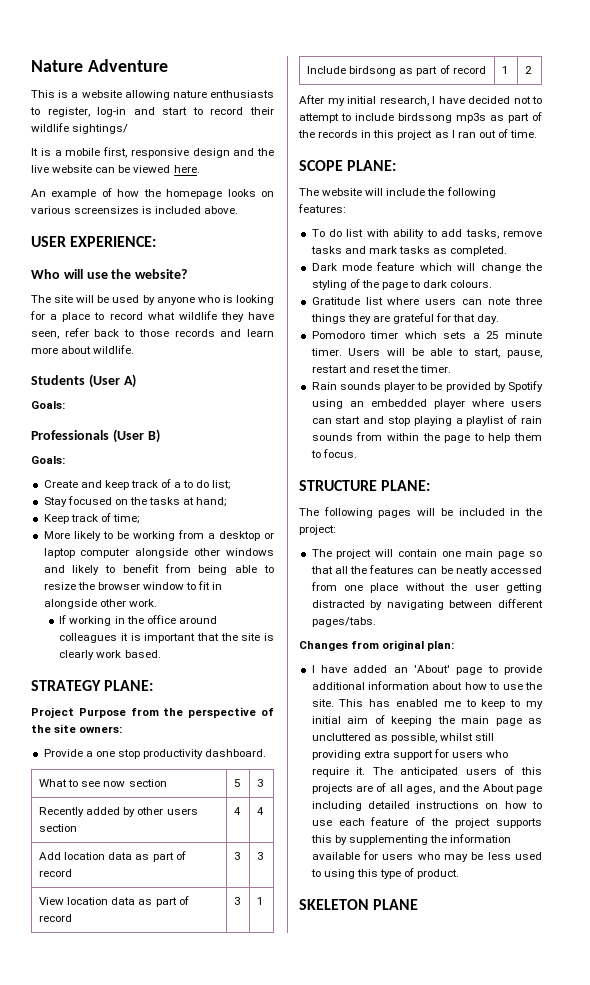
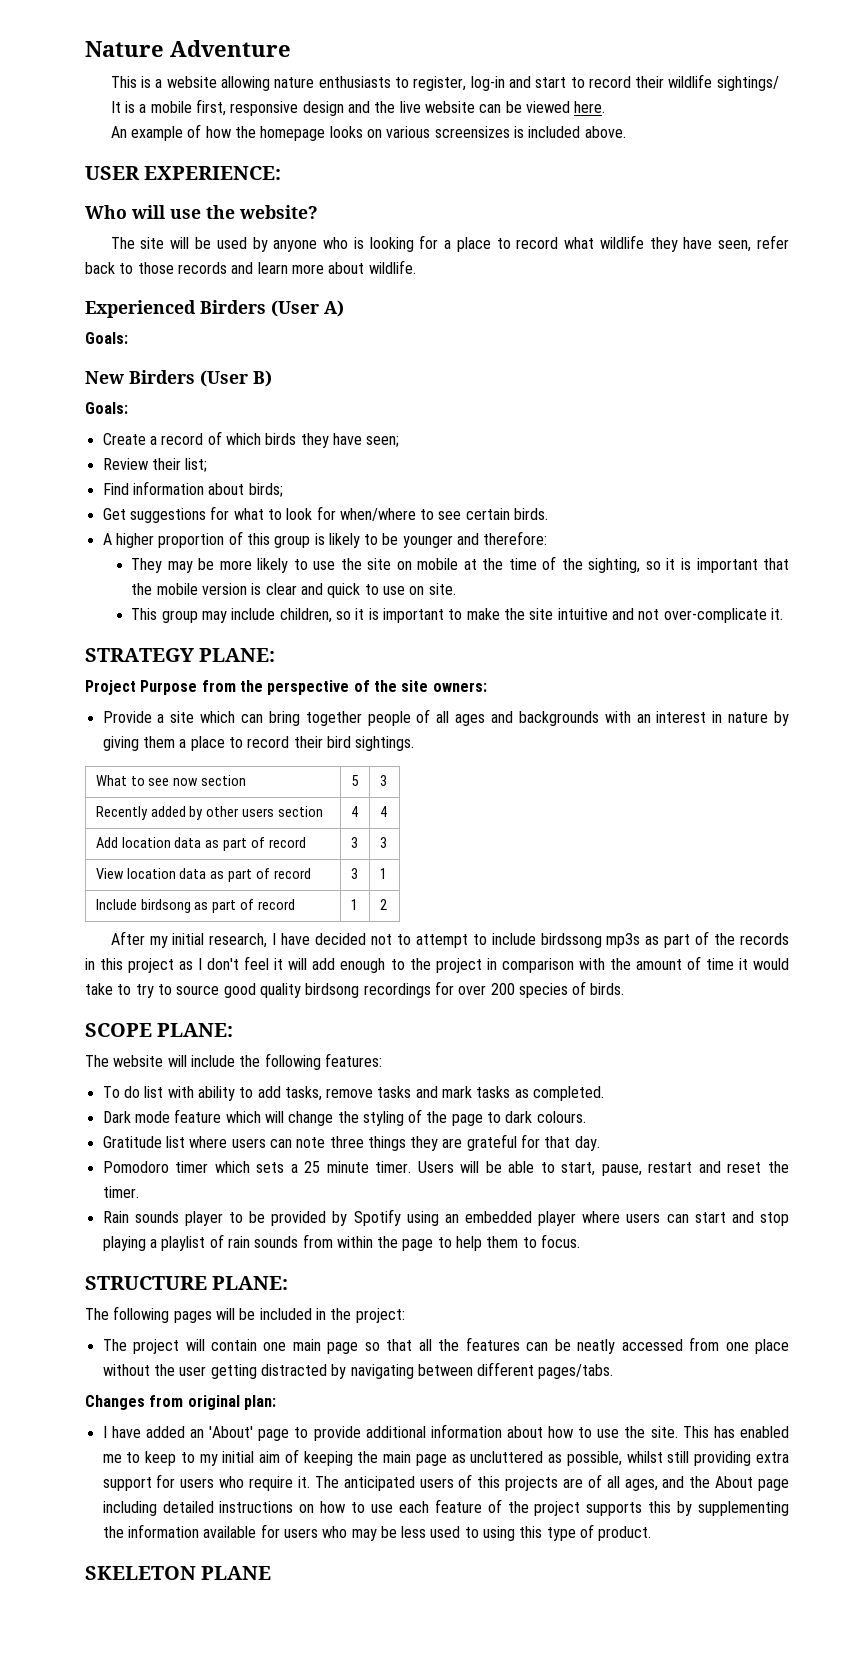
[31,375,85,385] Students -> [85,300,266,318] Experienced Birders
[31,430,109,440] Professionals -> [85,370,195,384] New Birders
[80,479,232,490] [43,496,228,507] [43,513,140,524] [43,530,274,541] [43,548,274,558] [43,564,274,575] [43,581,223,590] [43,599,157,609] [59,615,217,626] [59,633,118,643] and keep track of a to do list; // Stay focused on the tasks at hand; // Keep track of time; // More likely to be working from a desktop or laptop computer alongside other windows and likely to benefit from being able to resize the browser window to fit in alongside other work. // If working in the office around colleagues -> [149,431,400,448] [102,458,208,472] [102,481,283,497] [102,506,549,523] [102,531,548,548] [131,556,661,573] a record of which birds they have seen; // Review their list; // Find information about birds; // Get suggestions for what to look for when/where to see certain birds. // A higher proportion of this group is likely to be younger and therefore: // They may be more likely to use the site on mobile at the time of the sighting, so
[241,633,274,641] [59,650,161,660] site is clearly work based. -> [156,583,456,598] [131,608,783,623] mobile version is clear and quick to use on site. // This group may include children, so it is important to make the site intuitive and not over-complicate it.
[95,749,267,759] one stop productivity dashboard. -> [170,709,790,726] [102,736,415,751] site which can bring together people of all ages and backgrounds with an interest in nature by giving them a place to record their bird sightings.
[457,129,538,138] ran out of time. -> [207,956,789,973] [85,981,625,998] don't feel it will add enough to the project in comparison with the amount of time it would take to try to source good quality birdsong recordings for over 200 species of birds.

